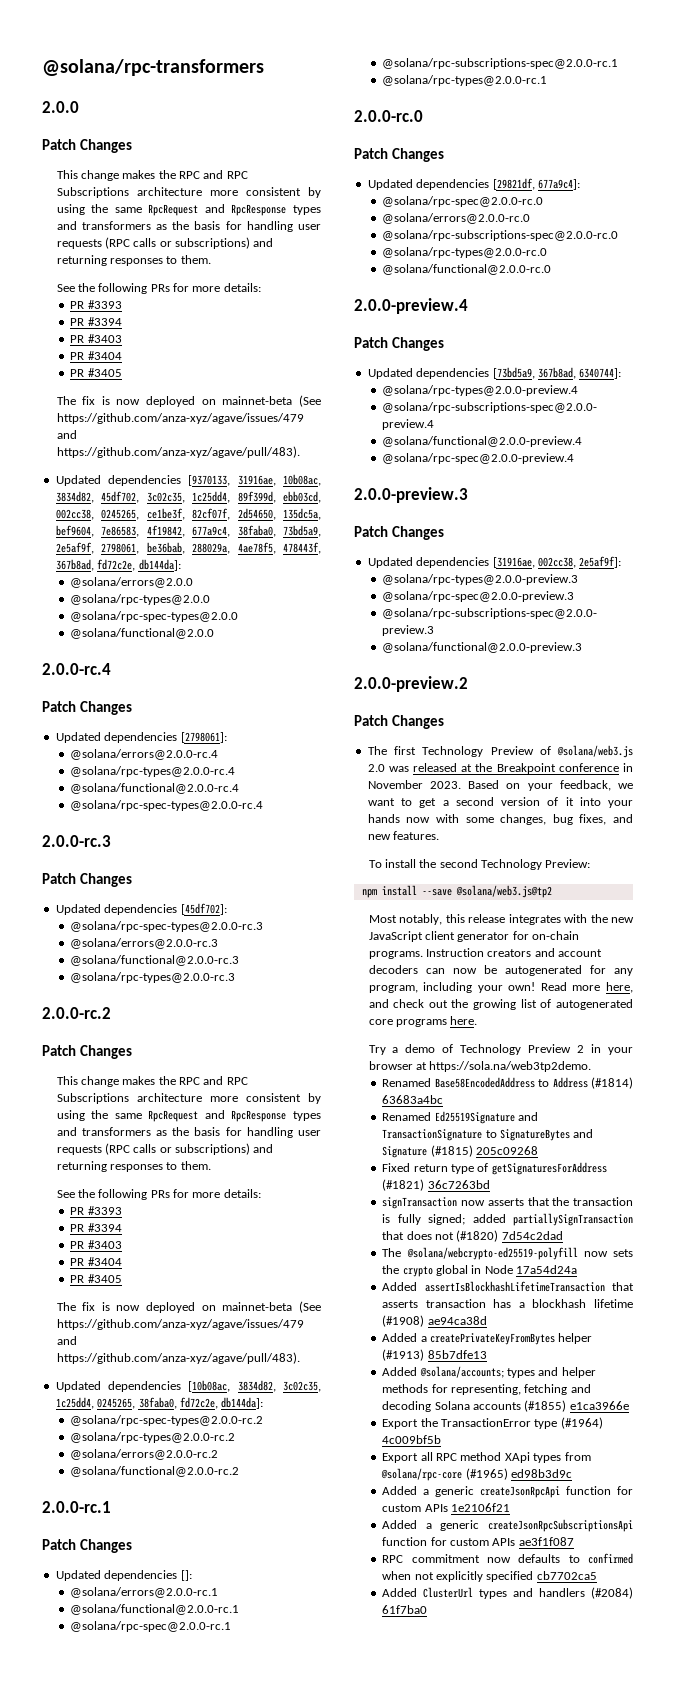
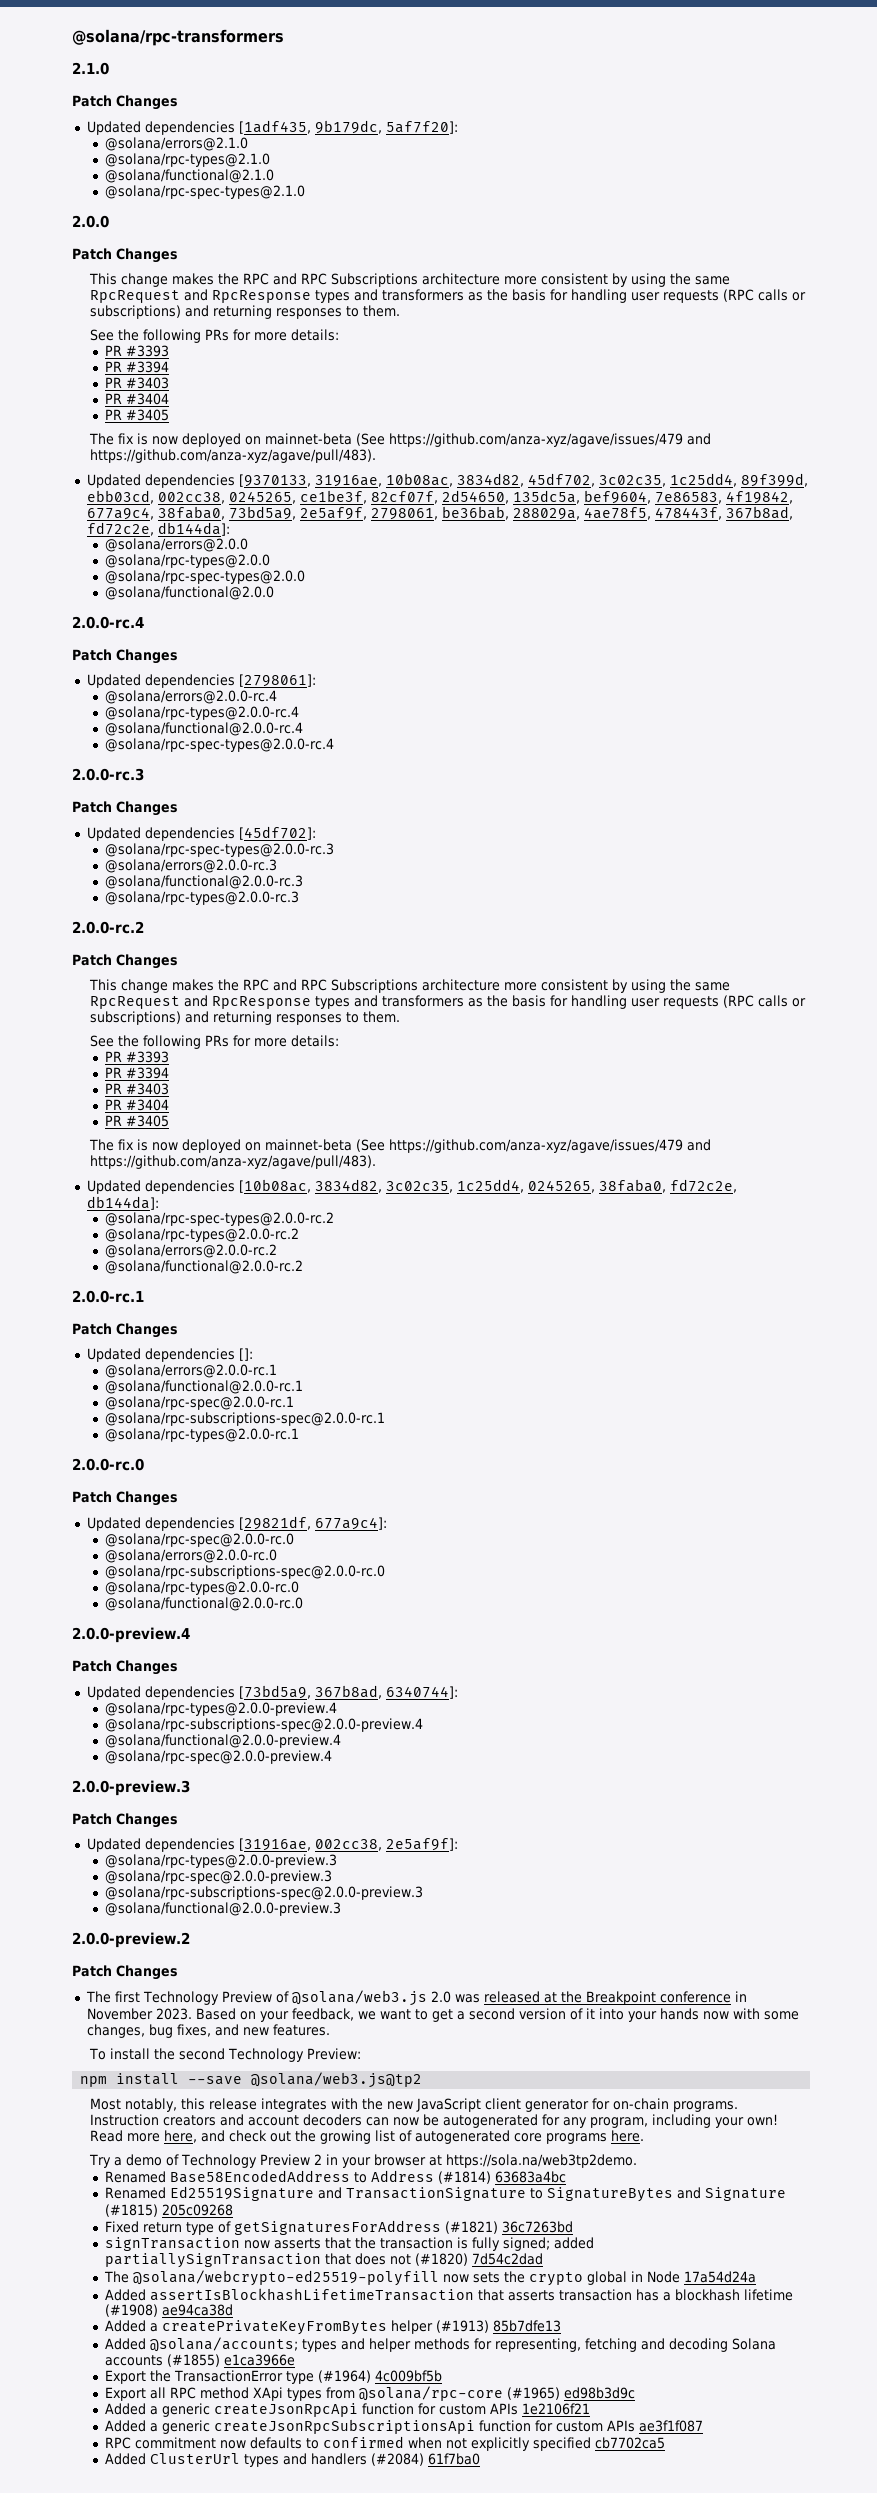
(264, 67) none -> [72,62,109,75] [72,95,178,110] [86,120,458,135] [105,137,249,151] [105,153,271,167] [105,169,275,183] [105,185,306,199] // 2.1.0 // Patch Changes // Updated dependencies [1adf435, 9b179dc, 5af7f20]: // @solana/errors@2.1.0 // @solana/rpc-types@2.1.0 // @solana/functional@2.1.0 // @solana/rpc-spec-types@2.1.0

